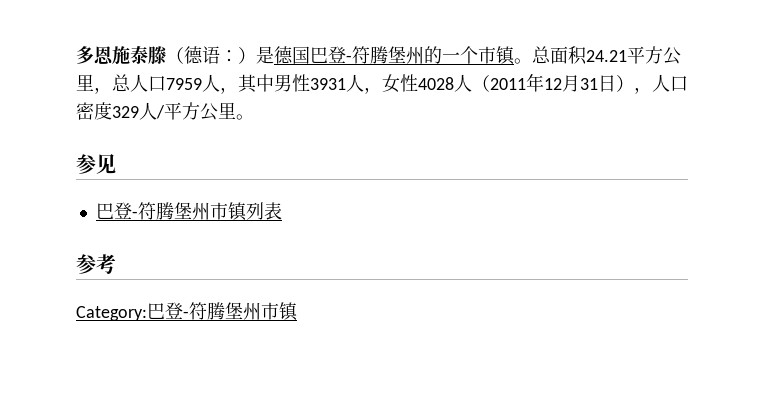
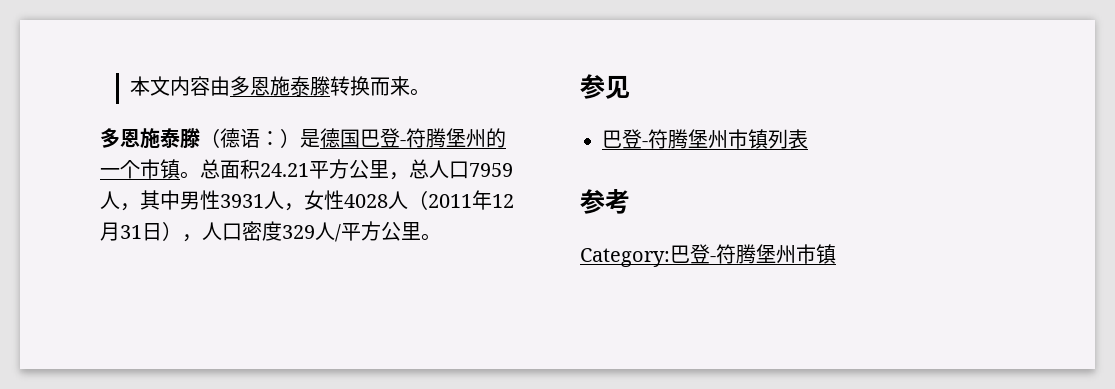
(76, 55) none -> [130,76,431,96] 本文内容由多恩施泰滕转换而来。 //

